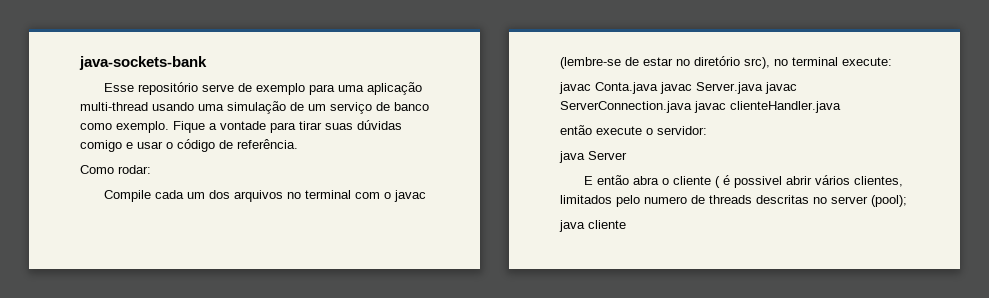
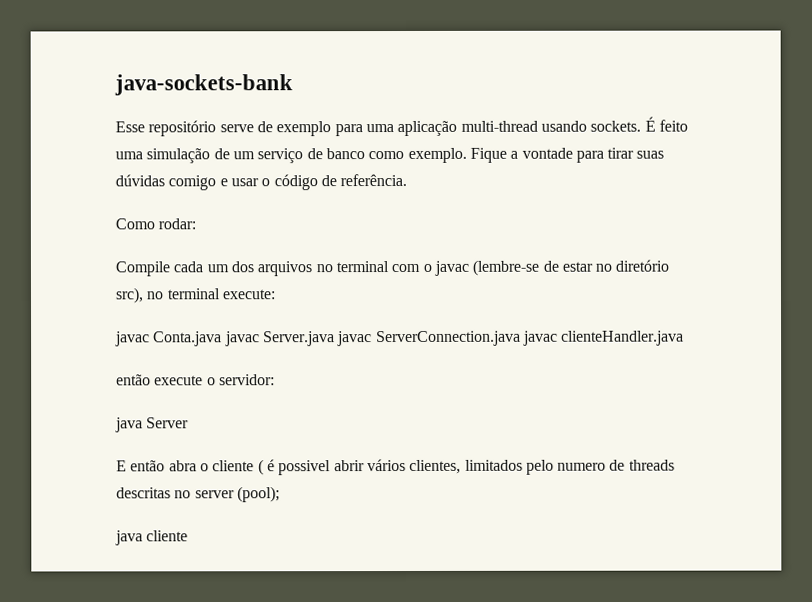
(194, 106) none -> [590,116,688,132] sockets. É feito

